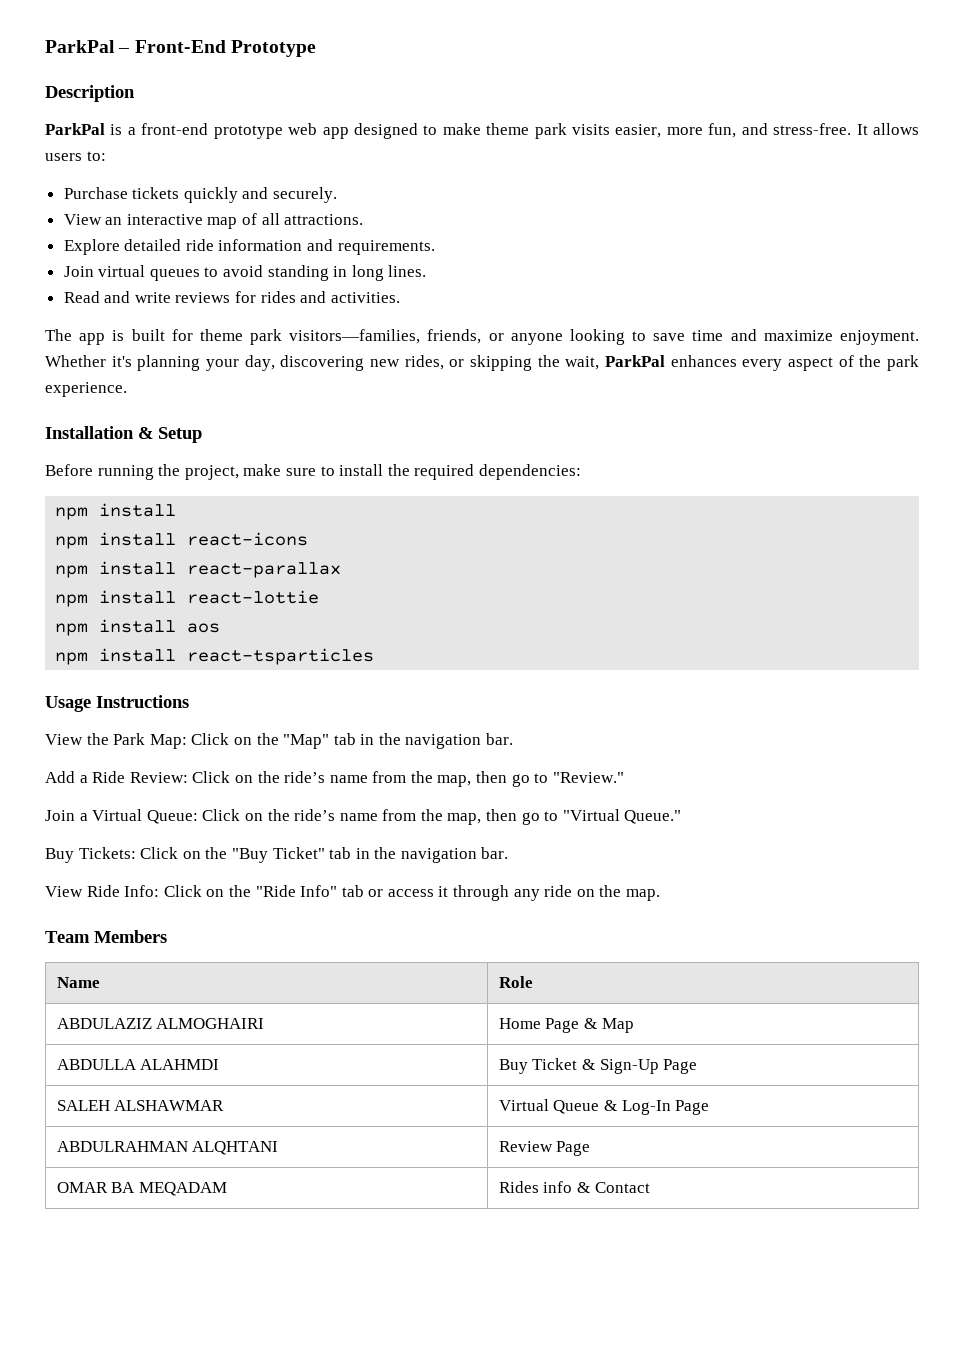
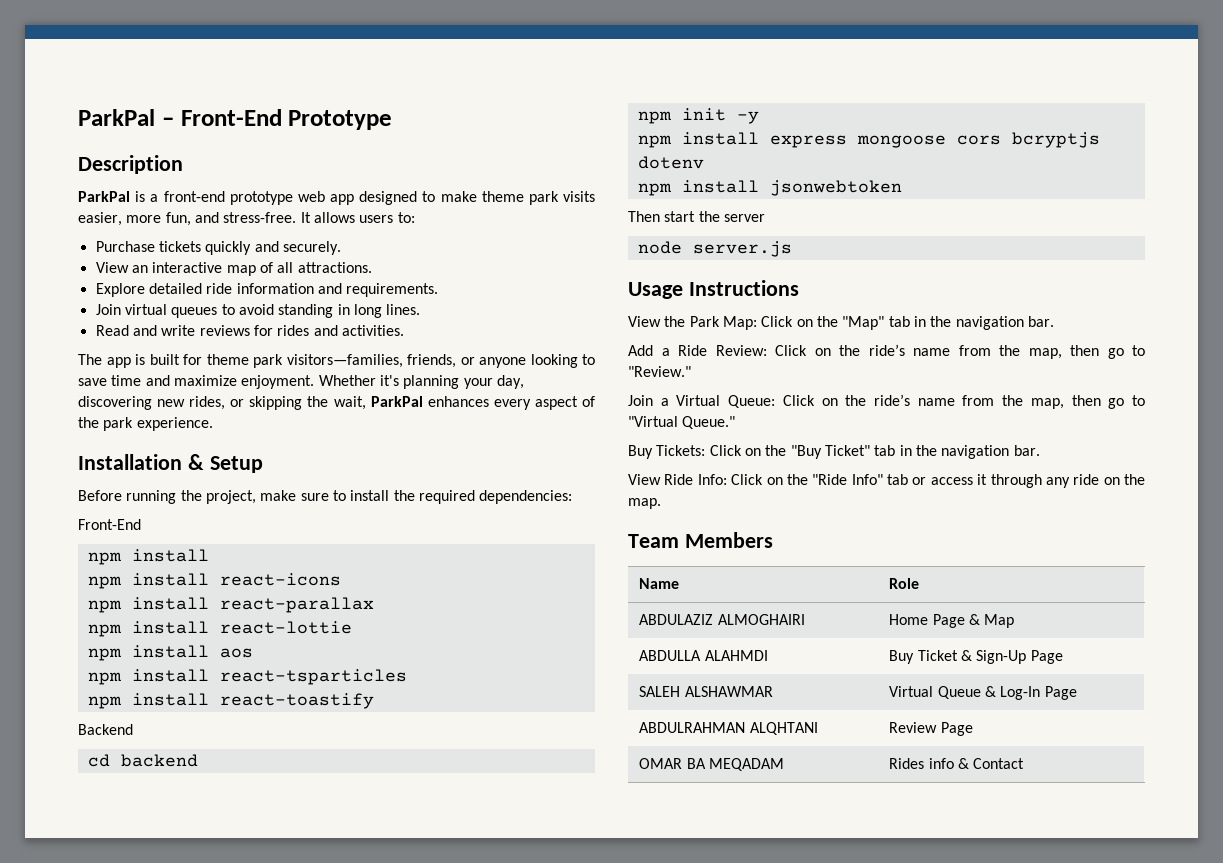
(581, 472) none -> [78,519,141,530] // Front-End
(375, 656) none -> [87,693,374,709] [78,724,133,735] [87,754,198,767] [637,108,759,124] [637,132,1100,148] [637,156,704,169] [637,180,902,196] [628,211,765,222] [637,241,792,257] // npm install react-toastify // Backend // cd backend // npm init -y // npm install express mongoose cors bcryptjs dotenv // npm install jsonwebtoken // Then start the server // node server.js

